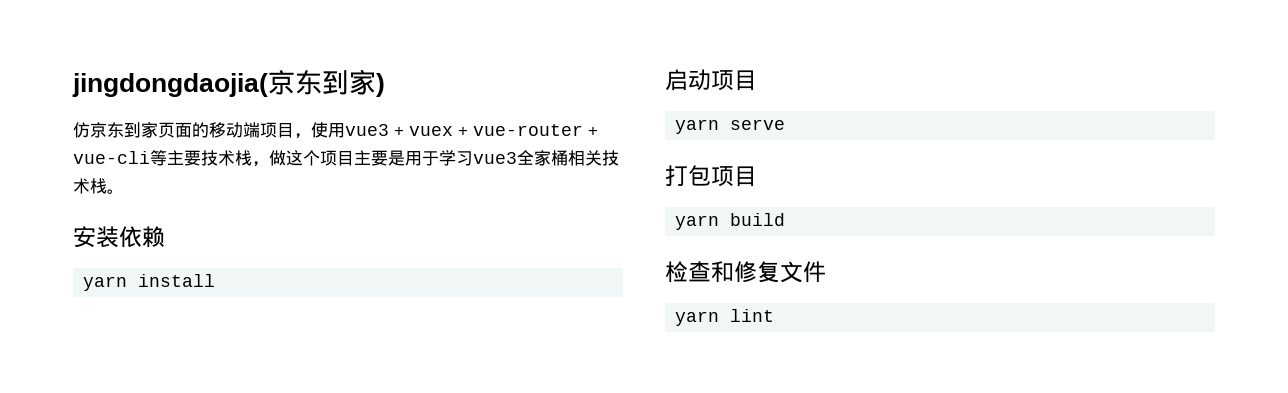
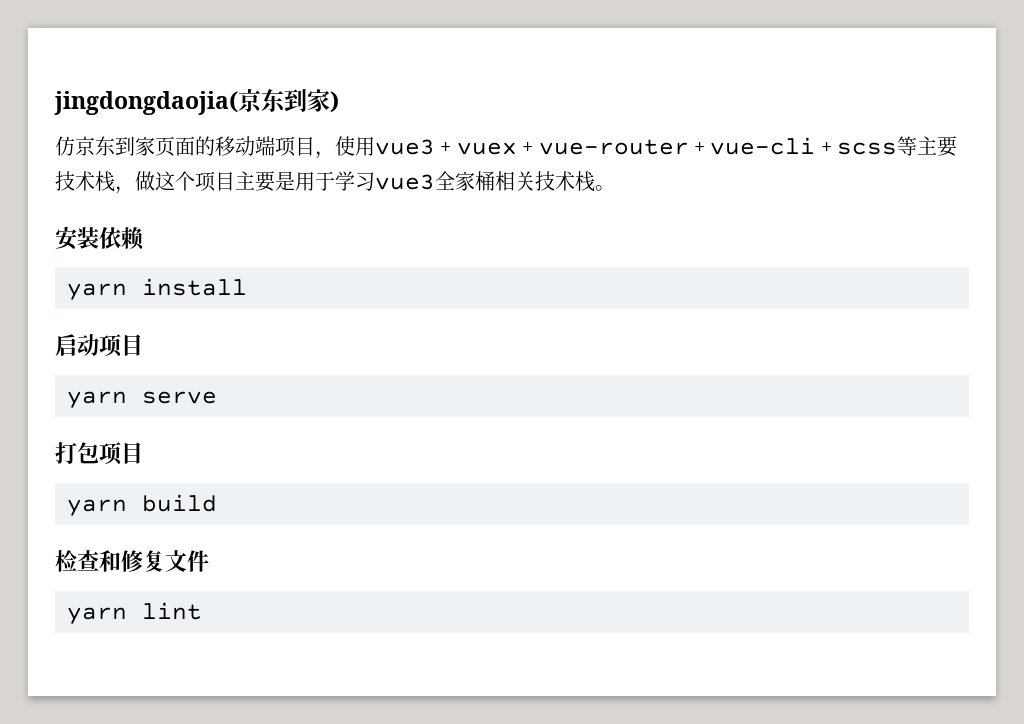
(150, 157) none -> [820,142,898,155] + scss

